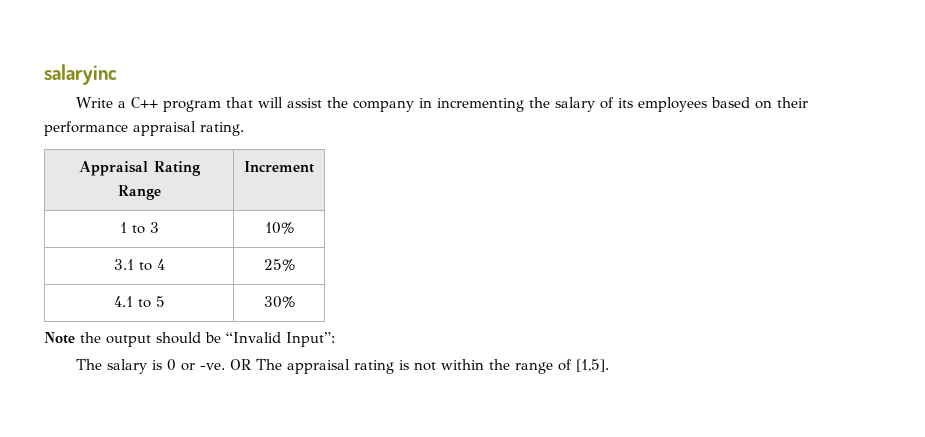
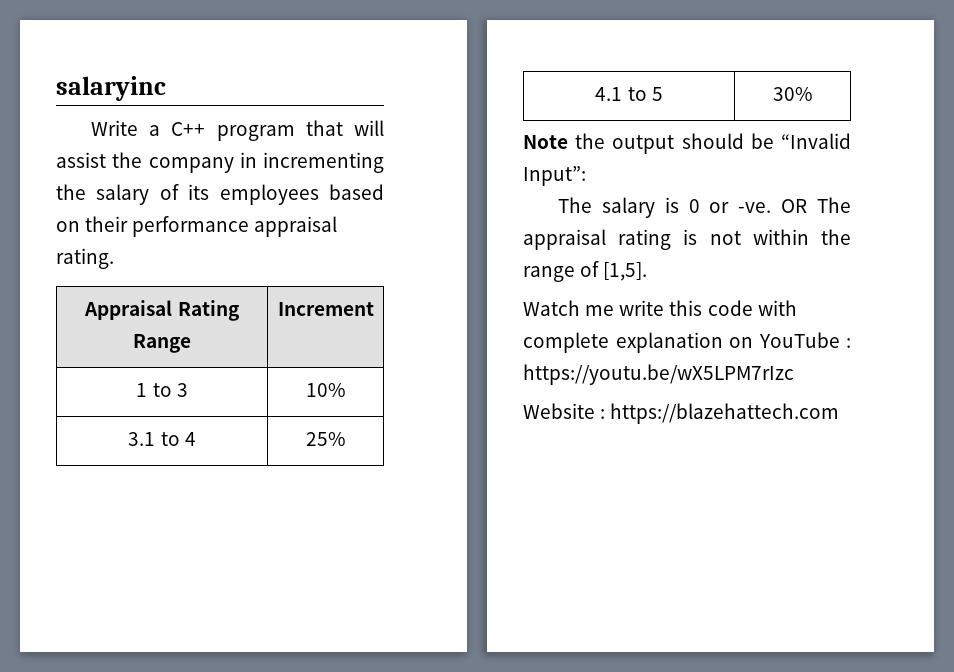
(610, 365) none -> [523,300,797,316] [523,332,851,353] [523,364,794,385] [523,403,840,424] // Watch me write this code with complete explanation on YouTube : https://youtu.be/wX5LPM7rIzc // Website : https://blazehattech.com

